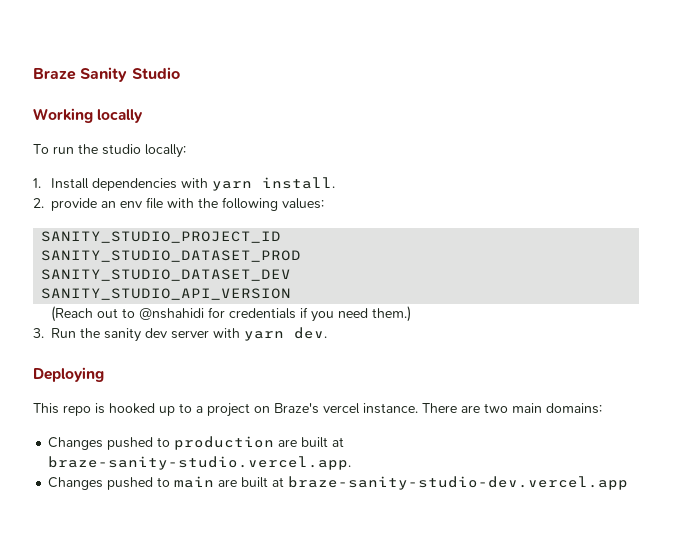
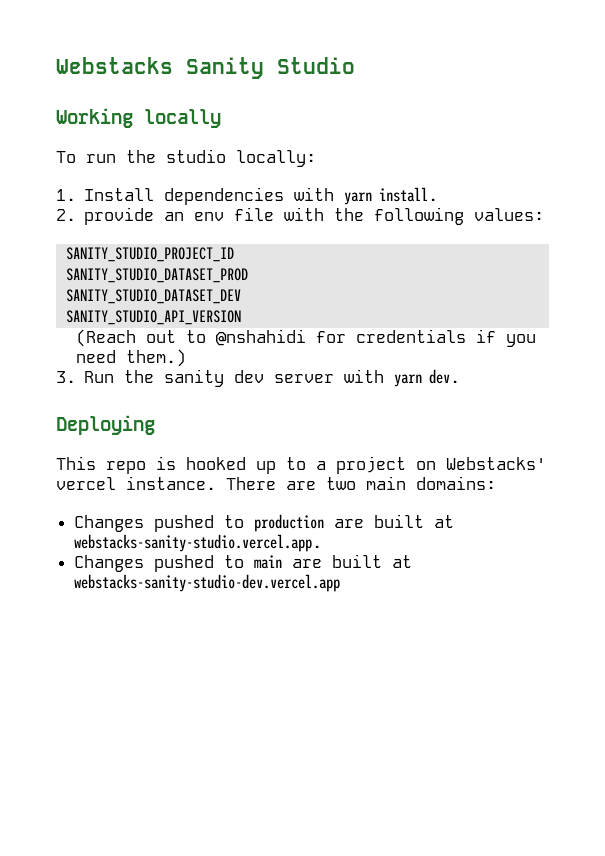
[33,68,76,80] Braze -> [56,57,173,74] Webstacks
[274,403,319,414] Braze's -> [446,457,546,470] Webstacks'
[48,456,352,470] braze-sanity-studio.vercel.app. -> [74,534,323,552] webstacks-sanity-studio.vercel.app.
[288,476,629,490] braze-sanity-studio-dev.vercel.app -> [74,574,341,592] webstacks-sanity-studio-dev.vercel.app

